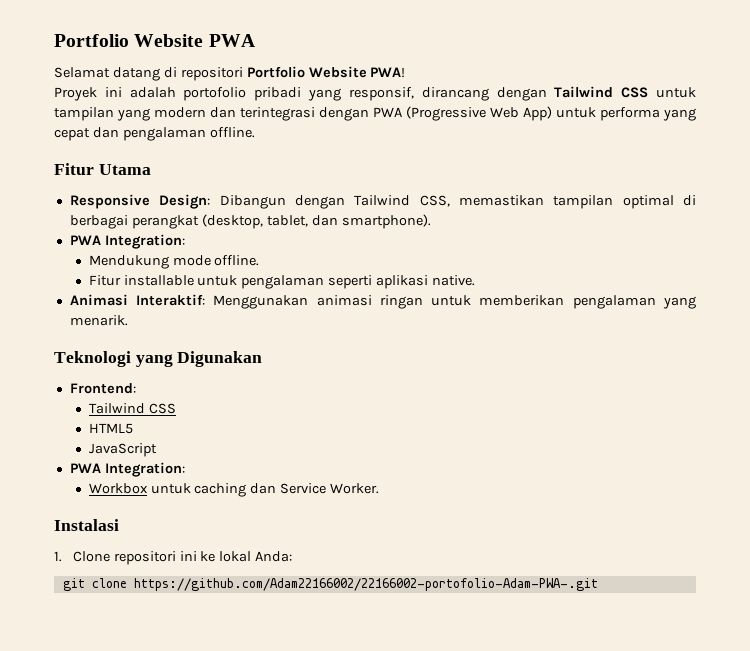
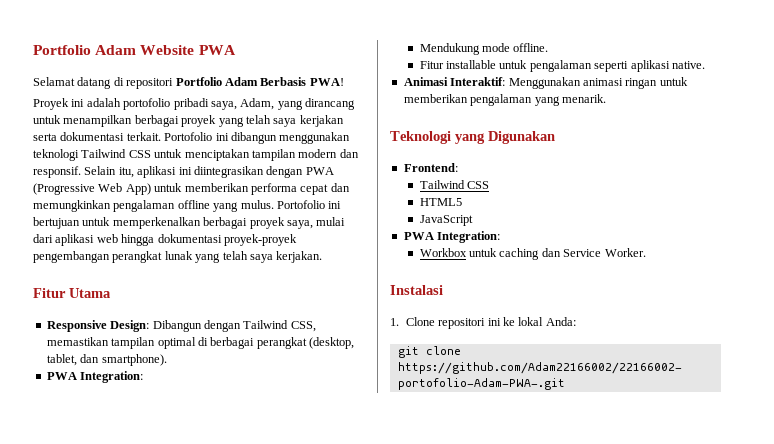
[54,34,129,47] Portfolio -> [33,45,137,55] Portfolio Adam
[308,66,367,78] Website -> [224,77,307,86] Adam Berbasis
[308,86,696,101] [54,107,315,121] yang responsif, dirancang dengan Tailwind CSS untuk tampilan yang modern dan terintegrasi -> [210,98,355,110] [33,115,344,127] [33,132,351,144] [33,149,359,161] [33,166,264,178] saya, Adam, yang dirancang untuk menampilkan berbagai proyek yang telah saya kerjakan serta dokumentasi terkait. Portofolio ini dibangun menggunakan teknologi Tailwind CSS untuk menciptakan tampilan modern dan responsif. Selain itu, aplikasi ini diintegrasikan
[600,107,696,121] [54,127,255,141] performa yang cepat dan pengalaman offline. -> [184,183,350,195] [33,200,342,212] [33,217,346,229] [33,234,297,246] [33,251,323,263] memberikan performa cepat dan memungkinkan pengalaman offline yang mulus. Portofolio ini bertujuan untuk memperkenalkan berbagai proyek saya, mulai dari aplikasi web hingga dokumentasi proyek-proyek pengembangan perangkat lunak yang telah saya kerjakan.

